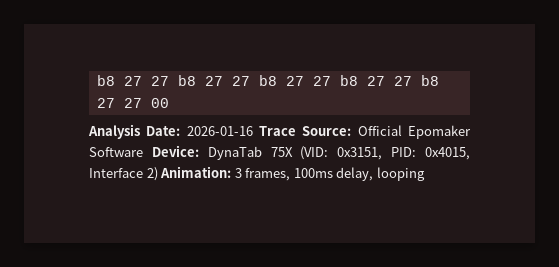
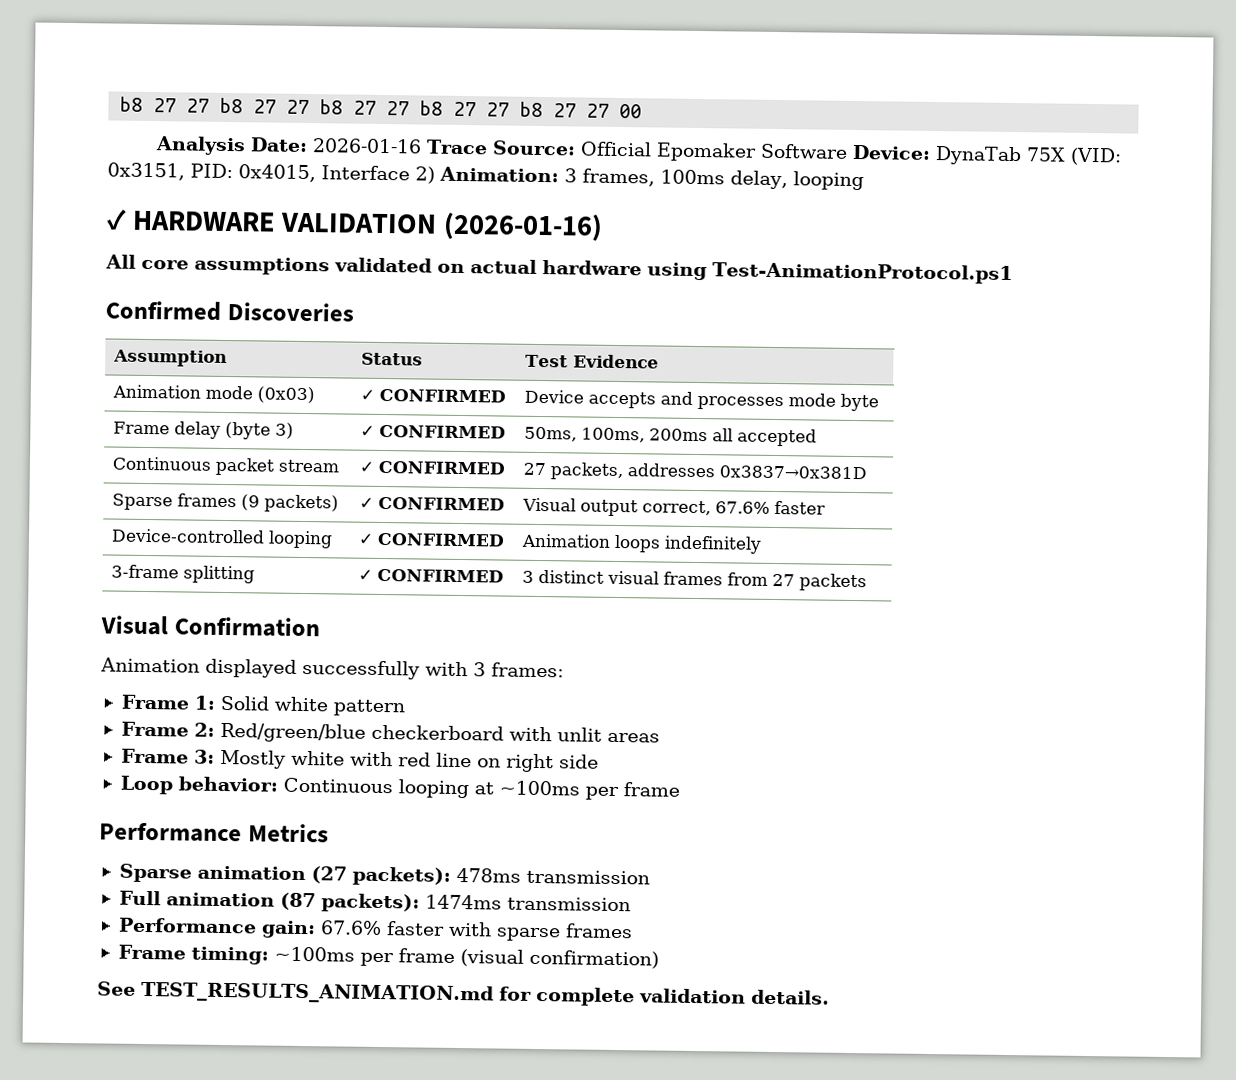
(425, 174) none -> [106,209,604,242] [105,254,1013,285] [105,300,354,322] [112,349,227,367] [360,352,423,366] [524,354,659,369] [111,384,315,404] [359,388,506,403] [523,389,879,412] [112,421,294,440] [359,424,506,439] [523,426,817,447] [111,456,339,476] [358,460,505,475] [522,462,867,481] [111,493,339,513] [358,496,505,511] [521,497,826,517] [110,528,333,549] [357,532,505,547] [520,533,762,554] [110,564,255,584] [357,568,504,583] [521,569,867,592] [100,615,320,638] [100,657,564,680] [120,694,405,717] [120,721,660,743] [120,748,599,773] [119,775,680,801] [99,822,329,843] [118,863,650,886] [118,890,631,913] [117,917,633,942] [117,944,659,969] [97,981,830,1007] // ✓ HARDWARE VALIDATION (2026-01-16) // All core assumptions validated on actual hardware using Test-AnimationProtocol.ps1 // Confirmed Discoveries // Assumption | Status | Test Evidence // Animation mode (0x03) | ✓ CONFIRMED | Device accepts and processes mode byte // Frame delay (byte 3) | ✓ CONFIRMED | 50ms, 100ms, 200ms all accepted // Continuous packet stream | ✓ CONFIRMED | 27 packets, addresses 0x3837→0x381D // Sparse frames (9 packets) | ✓ CONFIRMED | Visual output correct, 67.6% faster // Device-controlled looping | ✓ CONFIRMED | Animation loops indefinitely // 3-frame splitting | ✓ CONFIRMED | 3 distinct visual frames from 27 packets // Visual Confirmation // Animation displayed successfully with 3 frames: // Frame 1: Solid white pattern // Frame 2: Red/green/blue checkerboard with unlit areas // Frame 3: Mostly white with red line on right side // Loop behavior: Continuous looping at ~100ms per frame // Performance Metrics // Sparse animation (27 packets): 478ms transmission // Full animation (87 packets): 1474ms transmission // Performance gain: 67.6% faster with sparse frames // Frame timing: ~100ms per frame (visual confirmation) // See TEST_RESULTS_ANIMATION.md for complete validation details.

